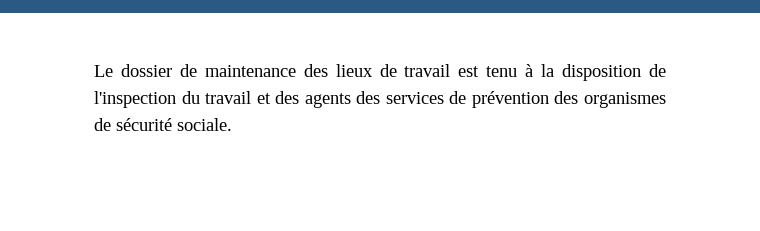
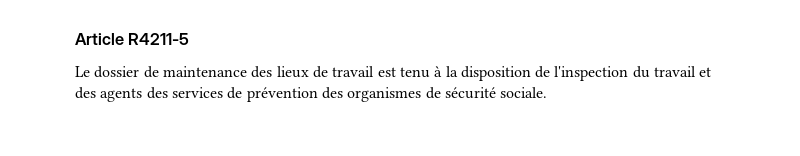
(94, 71) none -> [75,33,190,45] Article R4211-5 //

